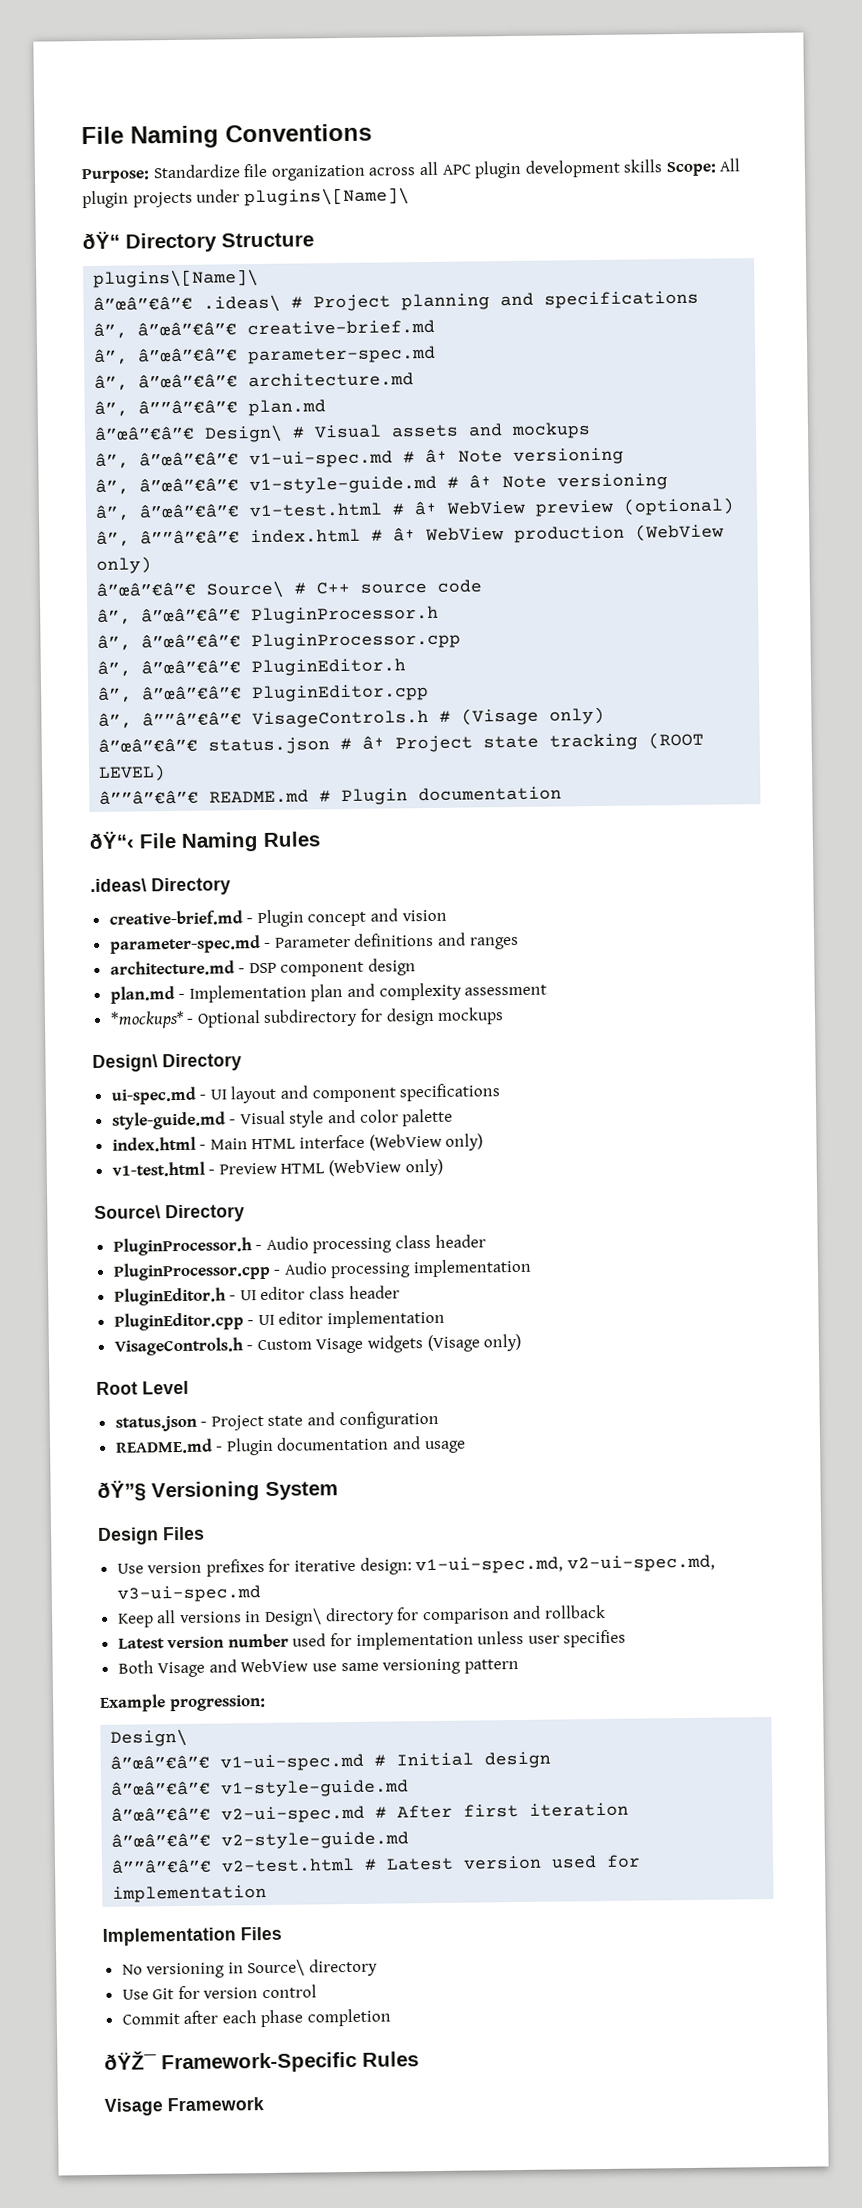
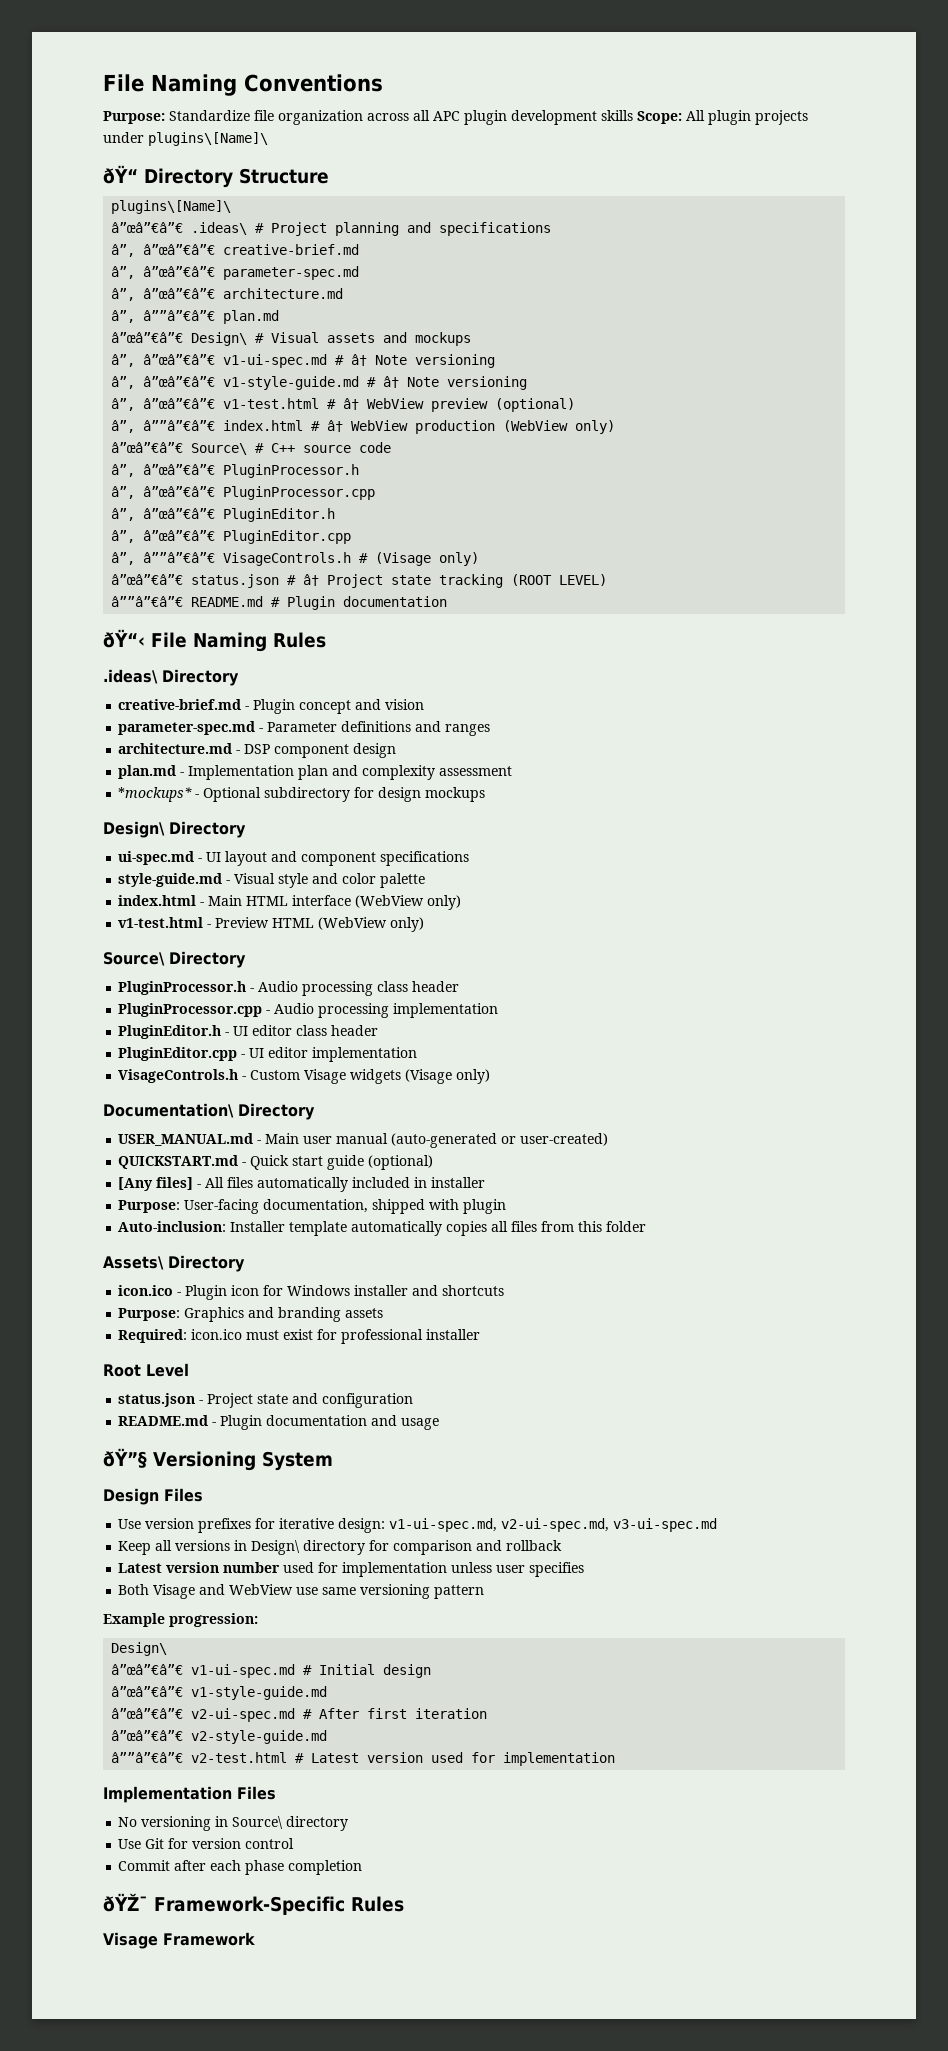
(522, 1342) none -> [103,1103,315,1120] [118,1133,609,1148] [118,1155,434,1170] [118,1177,486,1192] [118,1199,507,1214] [118,1221,647,1236] [103,1255,245,1272] [118,1285,505,1300] [118,1307,384,1322] [118,1329,481,1344] // Documentation\ Directory // USER_MANUAL.md - Main user manual (auto-generated or user-created) // QUICKSTART.md - Quick start guide (optional) // [Any files] - All files automatically included in installer // Purpose: User-facing documentation, shipped with plugin // Auto-inclusion: Installer template automatically copies all files from this folder // Assets\ Directory // icon.ico - Plugin icon for Windows installer and shortcuts // Purpose: Graphics and branding assets // Required: icon.ico must exist for professional installer

